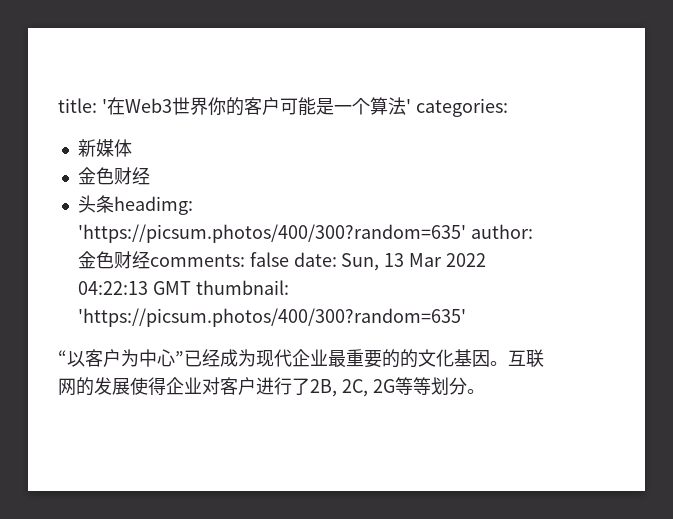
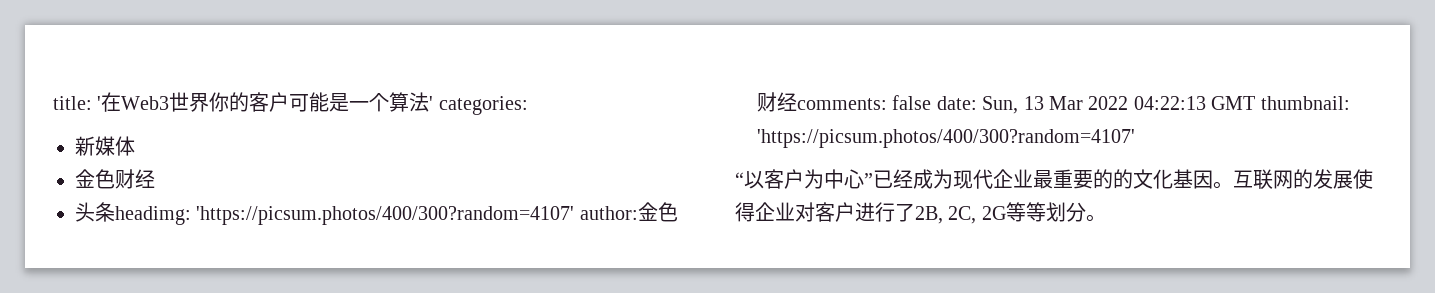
[77,224,466,243] 'https://picsum.photos/400/300?random=635' -> [196,206,575,225] 'https://picsum.photos/400/300?random=4107'
[77,308,466,327] 'https://picsum.photos/400/300?random=635' -> [757,129,1135,148] 'https://picsum.photos/400/300?random=4107'

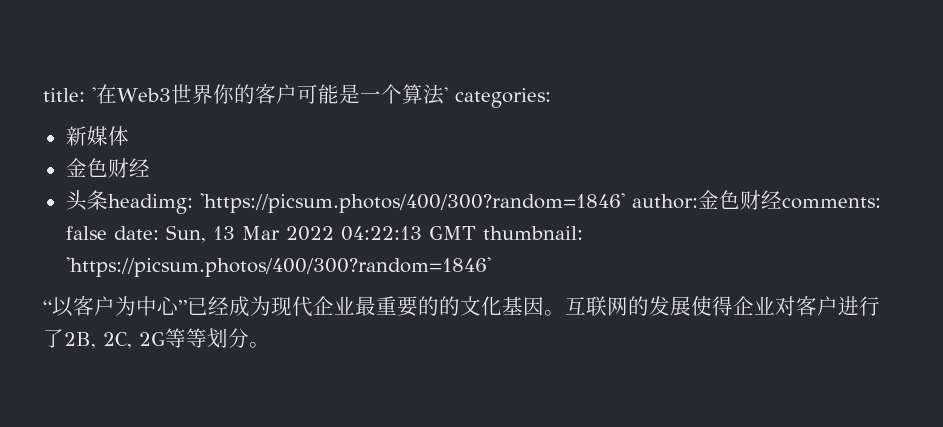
[196,206,575,225] 'https://picsum.photos/400/300?random=4107' -> [199,193,625,213] 'https://picsum.photos/400/300?random=1846'
[757,129,1135,148] 'https://picsum.photos/400/300?random=4107' -> [65,257,491,277] 'https://picsum.photos/400/300?random=1846'

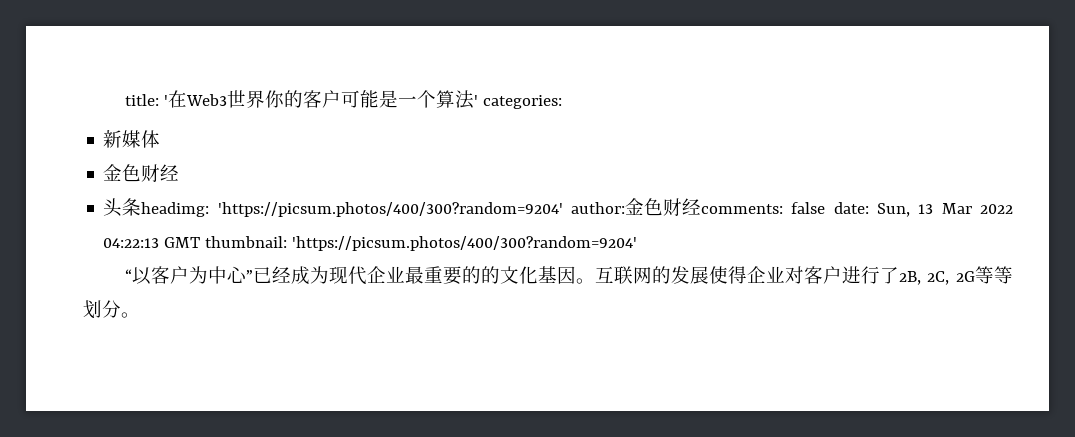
[199,193,625,213] 'https://picsum.photos/400/300?random=1846' -> [217,202,563,217] 'https://picsum.photos/400/300?random=9204'
[65,257,491,277] 'https://picsum.photos/400/300?random=1846' -> [292,236,638,251] 'https://picsum.photos/400/300?random=9204'

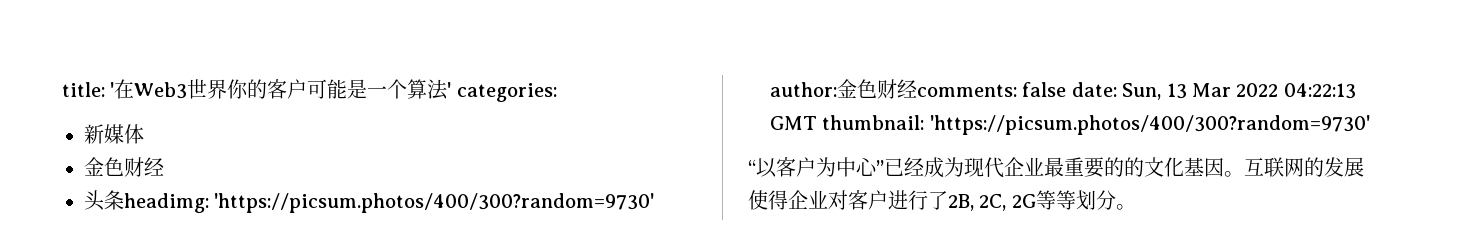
[217,202,563,217] 'https://picsum.photos/400/300?random=9204' -> [214,193,655,213] 'https://picsum.photos/400/300?random=9730'
[292,236,638,251] 'https://picsum.photos/400/300?random=9204' -> [929,115,1370,135] 'https://picsum.photos/400/300?random=9730'

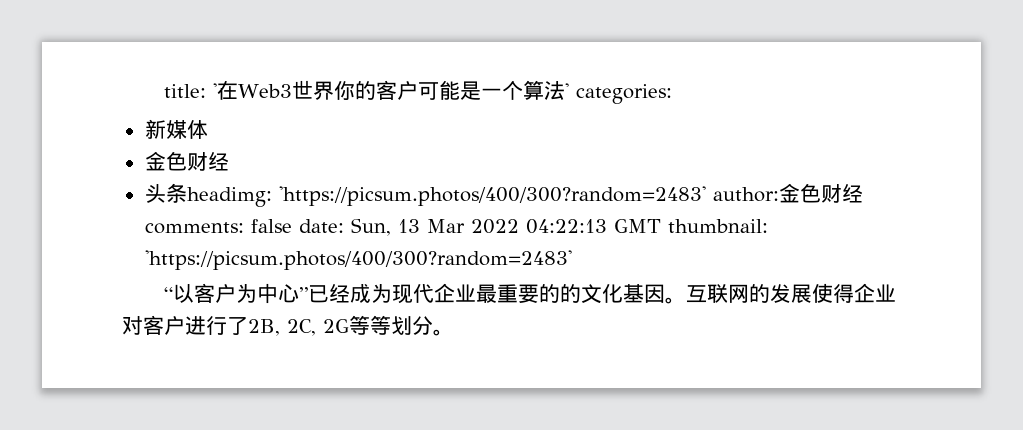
[214,193,655,213] 'https://picsum.photos/400/300?random=9730' -> [278,186,706,206] 'https://picsum.photos/400/300?random=2483'
[929,115,1370,135] 'https://picsum.photos/400/300?random=9730' -> [144,250,572,270] 'https://picsum.photos/400/300?random=2483'

